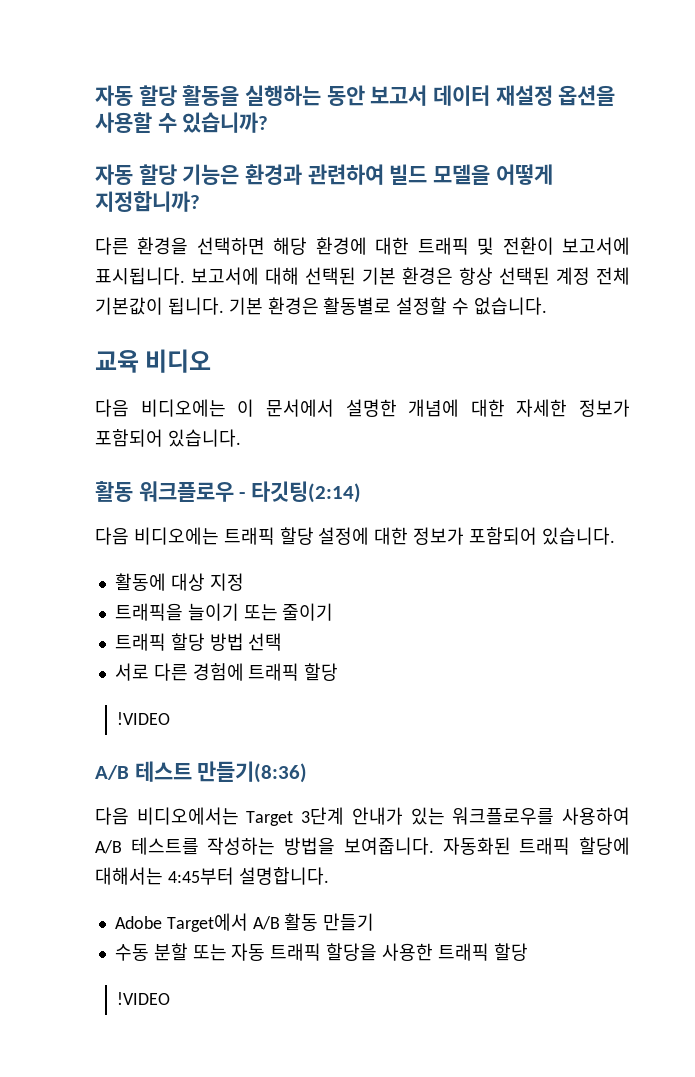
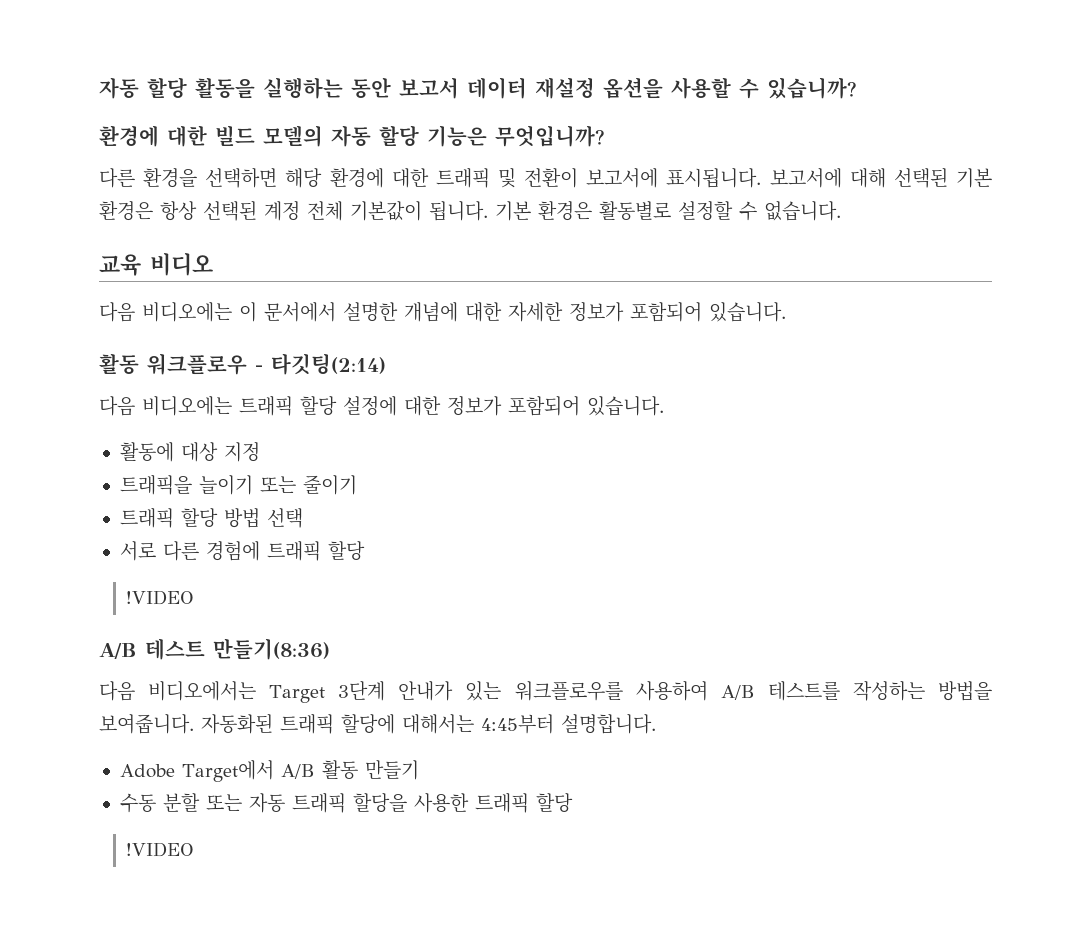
[95,164,553,185] [95,191,200,212] 자동 할당 기능은 환경과 관련하여 빌드 모델을 어떻게 지정합니까? -> [99,125,605,147] 환경에 대한 빌드 모델의 자동 할당 기능은 무엇입니까?

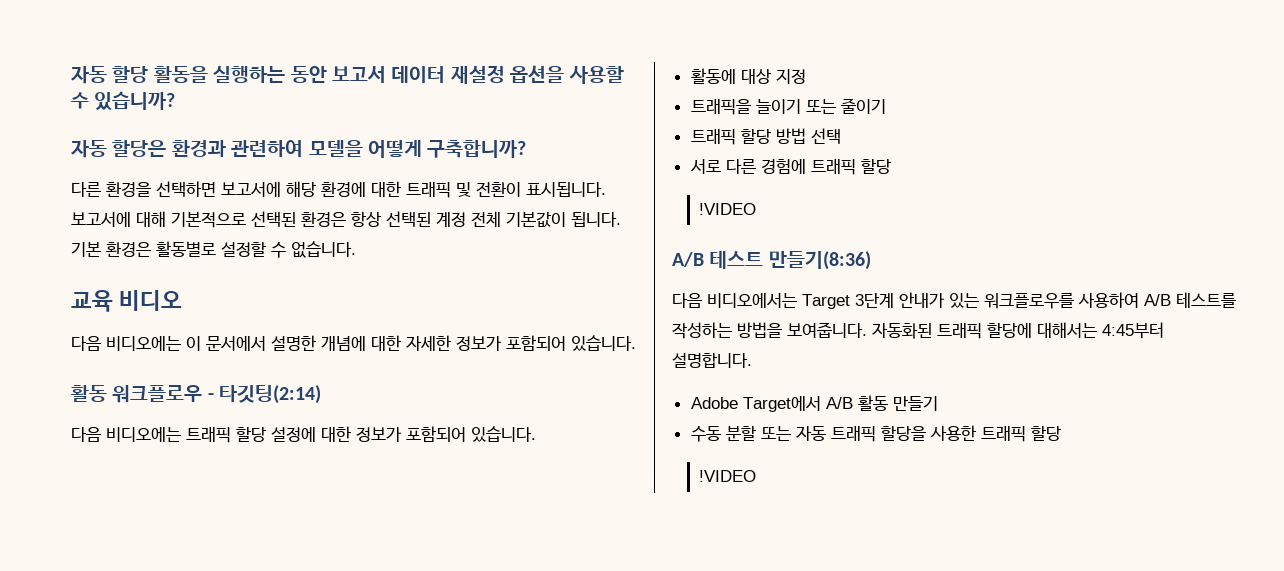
[99,125,605,147] 환경에 대한 빌드 모델의 자동 할당 기능은 무엇입니까? -> [70,140,527,158] 자동 할당은 환경과 관련하여 모델을 어떻게 구축합니까?
(278, 178) none -> [221,182,281,197] 보고서에
[586,168,659,188] 보고서에 -> (521, 189) none
[893,168,992,188] 선택된 기본 -> [171,211,296,228] 기본적으로 선택된

